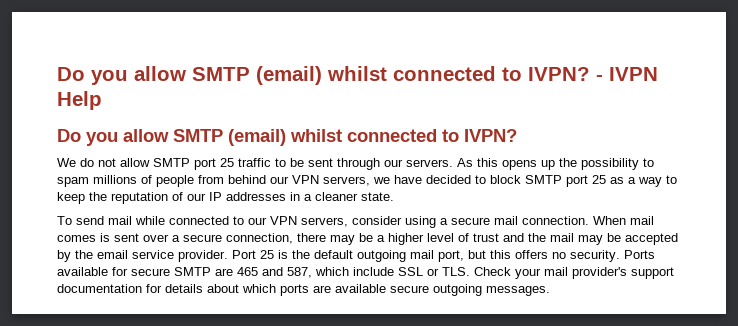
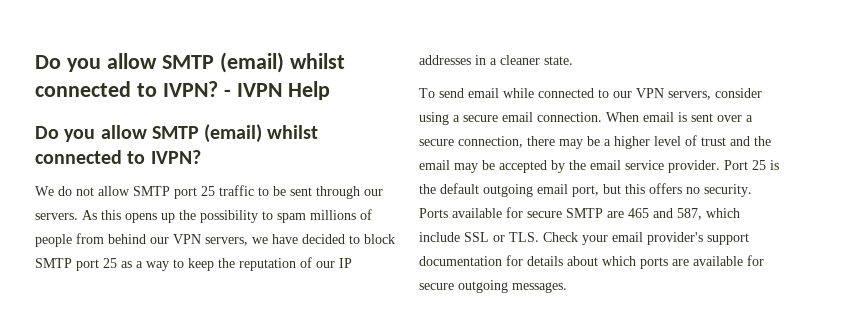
[108,216,132,225] mail -> [468,88,499,98] email
[494,216,518,225] mail -> [502,112,533,122] email
[630,216,654,225] [57,235,96,242] mail comes -> [643,112,674,122] email
[550,233,574,242] mail -> [419,160,450,170] email
[410,250,434,259] mail -> [537,184,568,194] email
[544,267,568,276] mail -> [612,232,643,242] email
(386, 288) none -> [747,255,764,266] for

